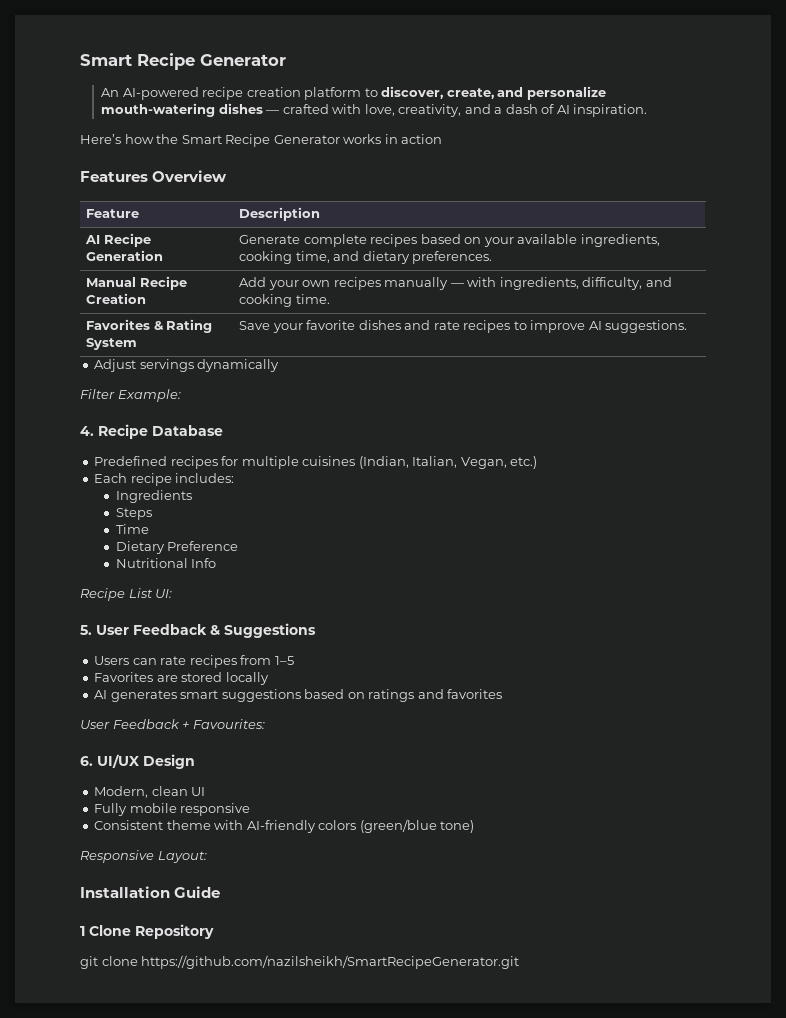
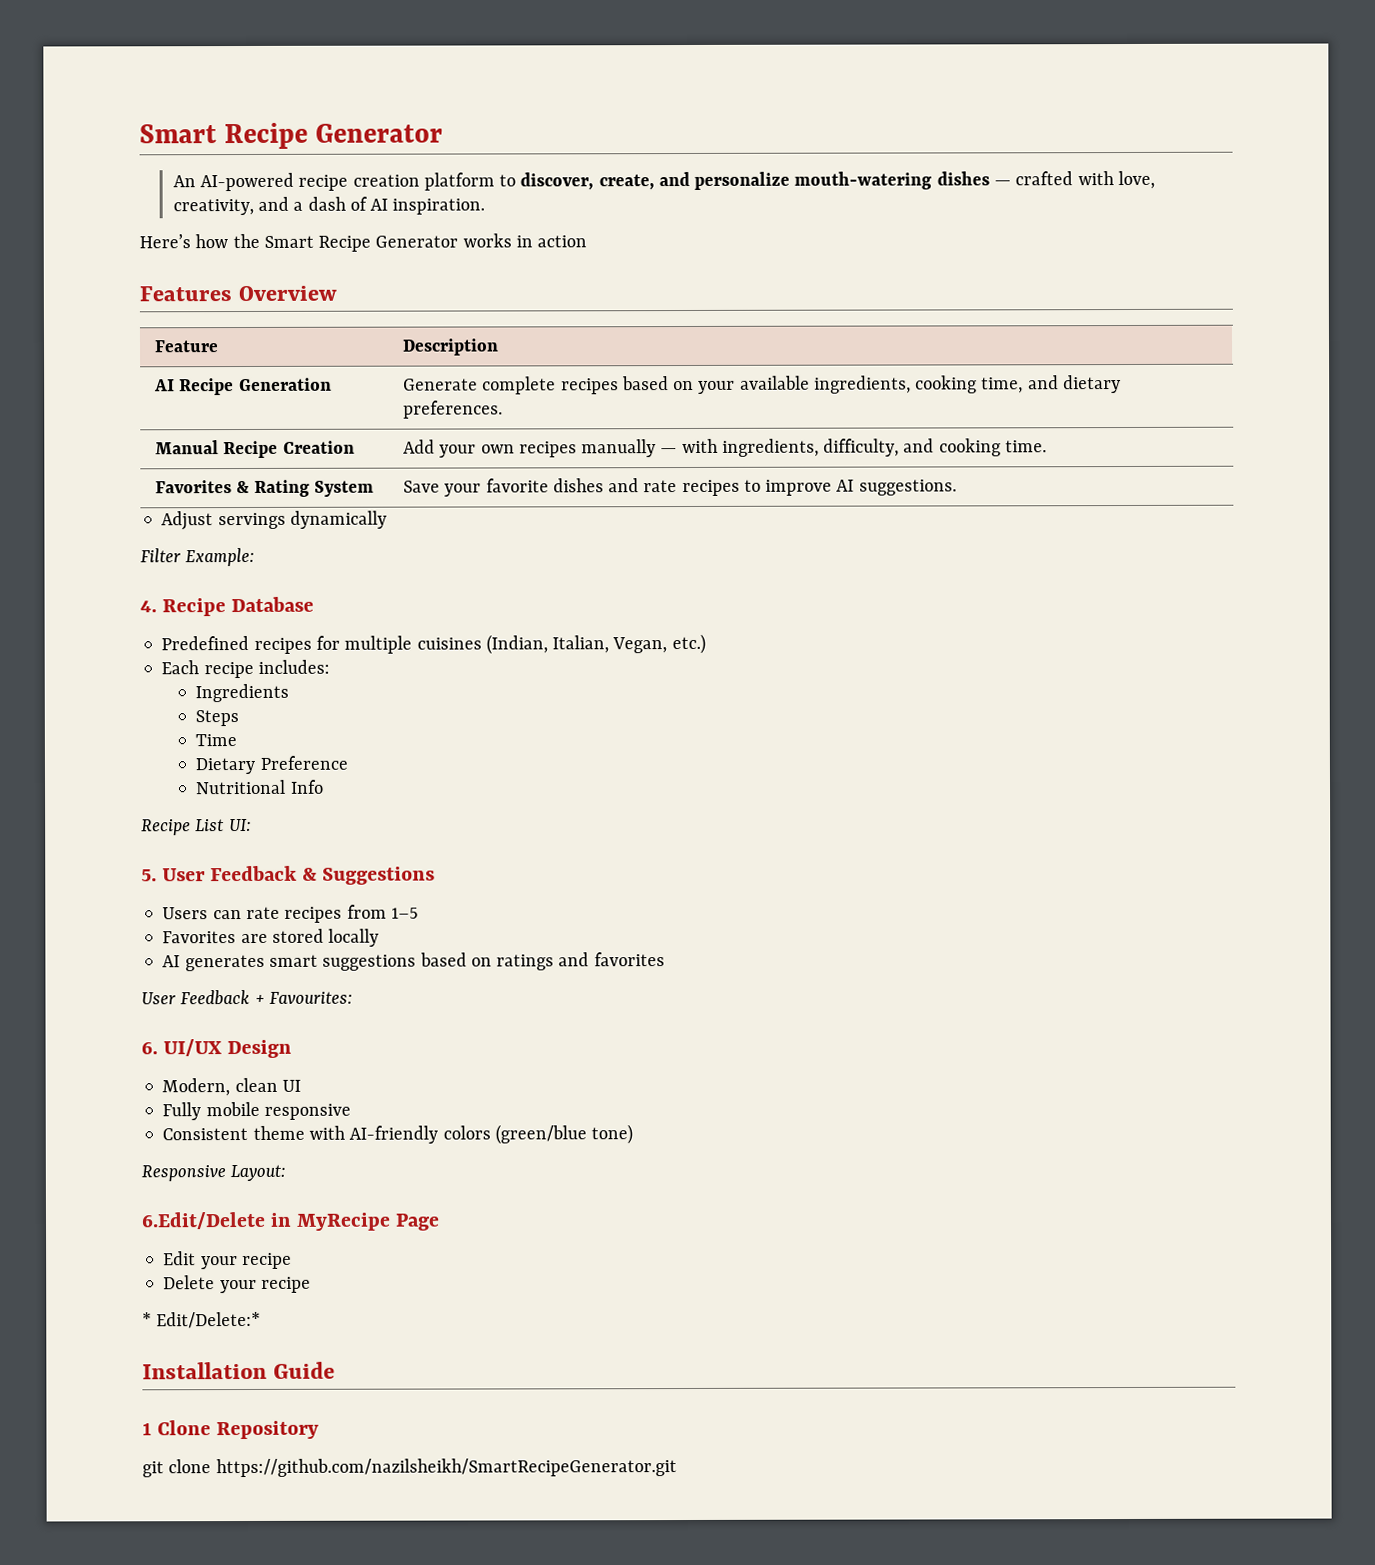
(207, 857) none -> [141,1211,441,1231] [163,1251,292,1270] [163,1275,311,1294] [142,1311,262,1329] // 6.Edit/Delete in MyRecipe Page // Edit your recipe // Delete your recipe // * Edit/Delete:*

